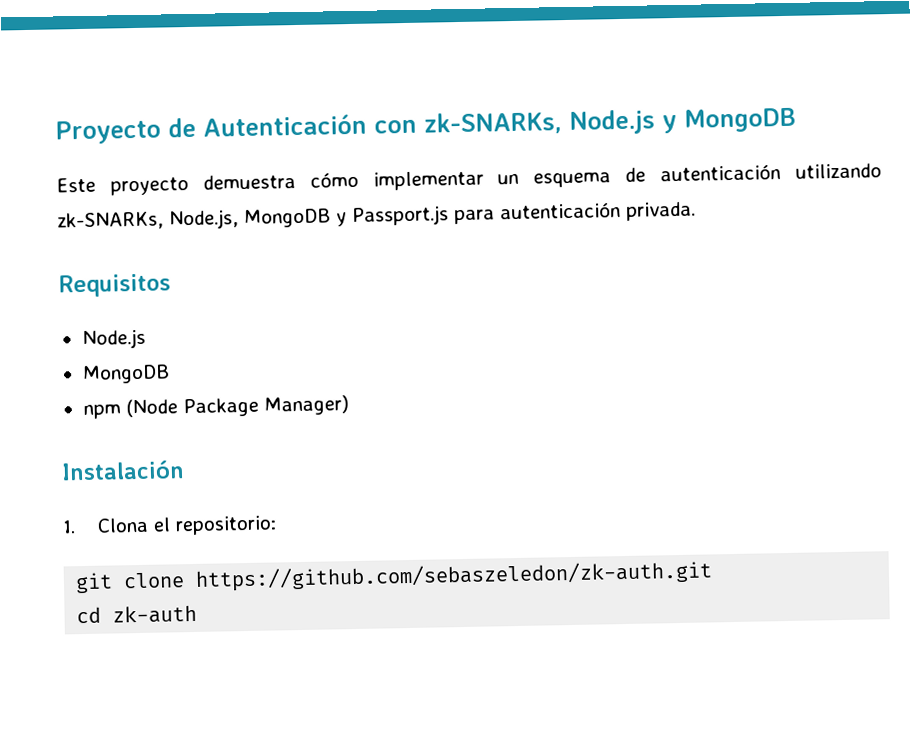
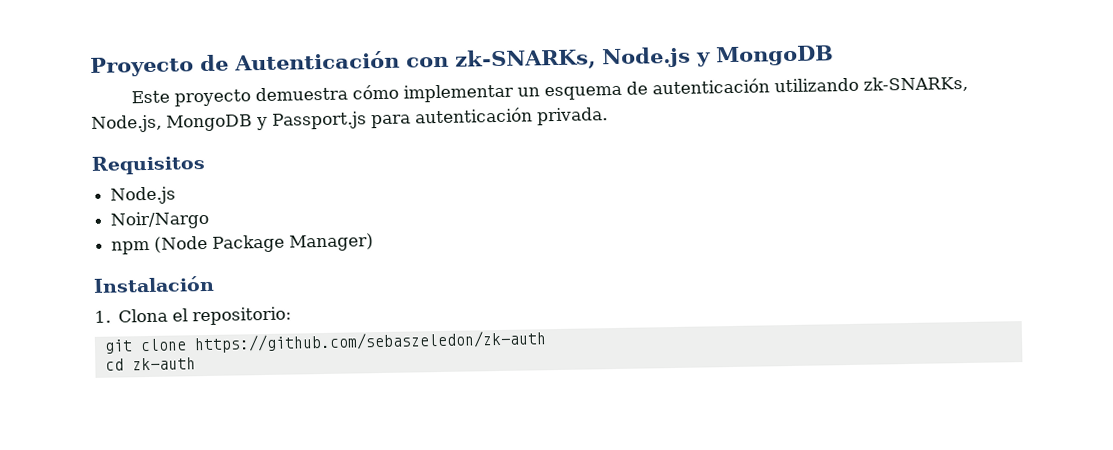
[81,364,170,385] MongoDB -> [110,210,210,230] Noir/Nargo
[195,560,714,592] https://github.com/sebaszeledon/zk-auth.git -> [193,330,547,354] https://github.com/sebaszeledon/zk-auth

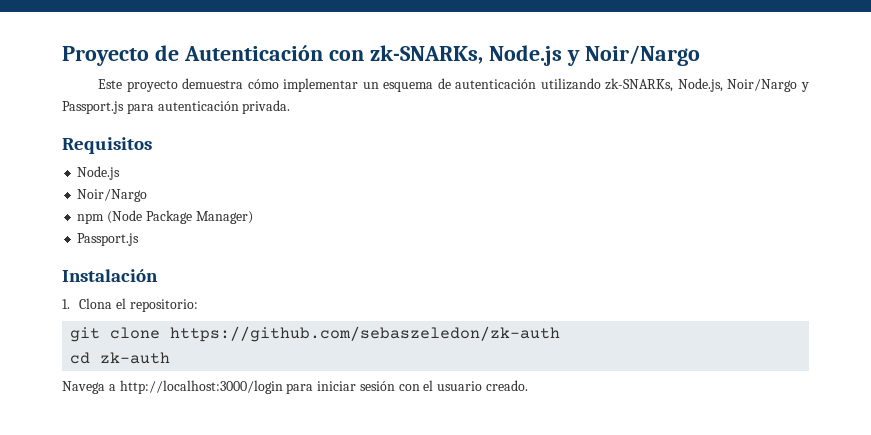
[714,45,834,67] MongoDB -> [584,45,700,66] Noir/Nargo
[166,114,253,132] MongoDB -> [727,79,798,92] Noir/Nargo
(375, 242) none -> [77,233,140,246] // Passport.js
(196, 364) none -> [62,380,529,394] // Navega a http://localhost:3000/login para iniciar sesión con el usuario creado.

